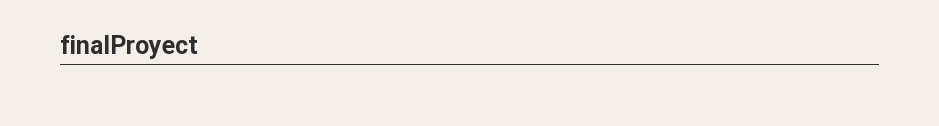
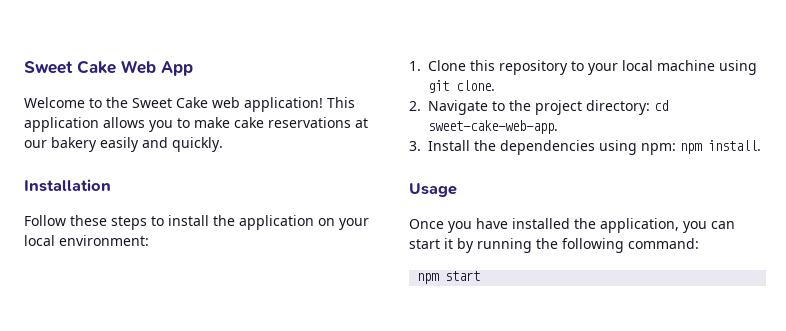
[60,35,198,59] finalProyect -> [24,60,193,76] [24,97,355,112] [24,117,368,132] [24,137,223,152] [24,179,111,192] [24,215,369,230] [24,235,149,246] [409,60,757,75] [428,80,495,93] [409,100,668,115] [428,120,558,134] [409,140,761,155] [409,183,457,197] [409,218,735,233] [409,238,699,253] [417,271,481,284] Sweet Cake Web App // Welcome to the Sweet Cake web application! This application allows you to make cake reservations at our bakery easily and quickly. // Installation // Follow these steps to install the application on your local environment: // 1. Clone this repository to your local machine using git clone. // 2. Navigate to the project directory: cd sweet-cake-web-app. // 3. Install the dependencies using npm: npm install. // Usage // Once you have installed the application, you can start it by running the following command: // npm start

